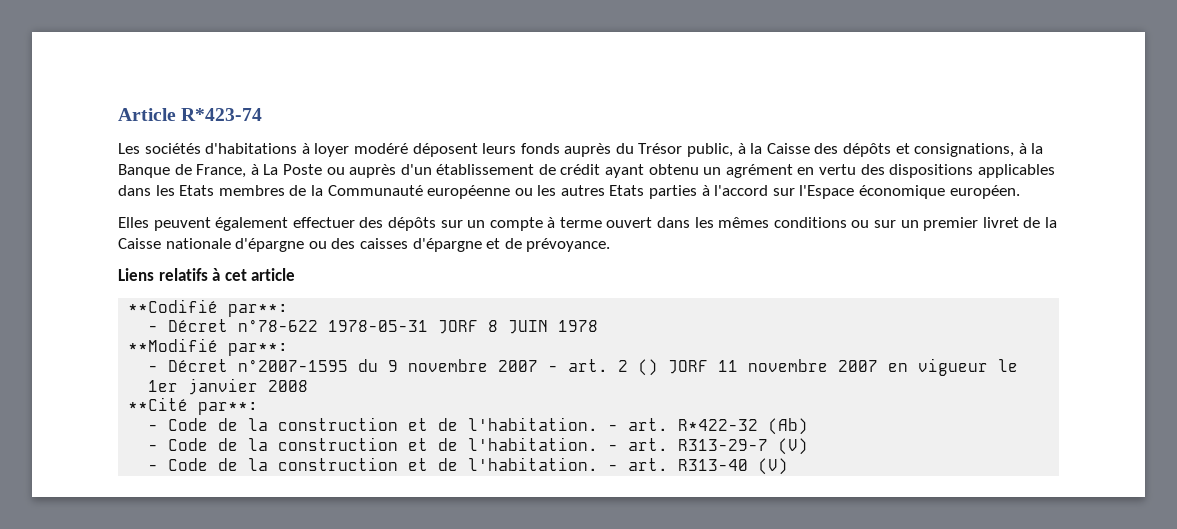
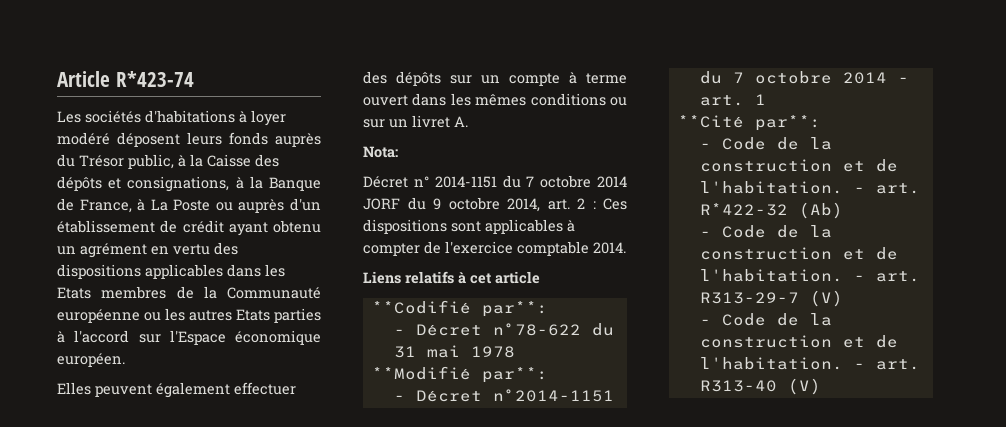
[923,217,1057,231] [118,238,611,252] premier livret de la Caisse nationale d'épargne ou des caisses d'épargne et de prévoyance. -> [412,115,468,128] [363,146,398,158] [363,175,627,188] [363,197,627,212] [363,219,575,234] [363,241,626,256] livret A. // Nota: // Décret n° 2014-1151 du 7 octobre 2014 JORF du 9 octobre 2014, art. 2 : Ces dispositions sont applicables à compter de l'exercice comptable 2014.
[328,320,549,334] 1978-05-31 JORF 8 JUIN -> [591,323,614,336] [393,345,460,358] du 31 mai
[238,358,1019,376] [148,378,309,395] n°2007-1595 du 9 novembre 2007 - art. 2 () JORF 11 novembre 2007 en vigueur le 1er janvier 2008 -> [492,389,614,402] [699,71,909,84] [699,94,766,106] n°2014-1151 du 7 octobre 2014 - art. 1

